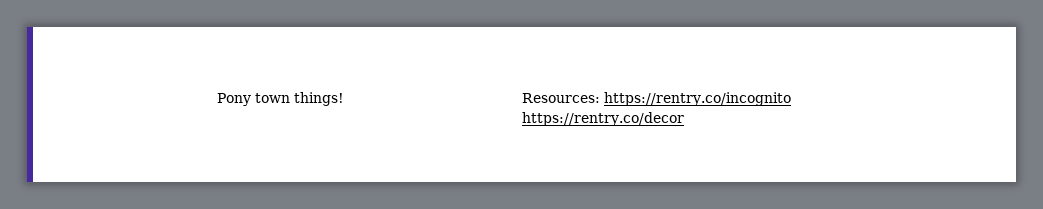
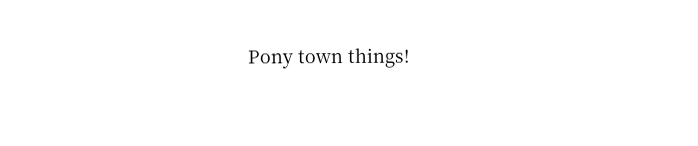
[522,92,791,106] [522,112,684,126] // Resources: https://rentry.co/incognito https://rentry.co/decor -> (410, 58) none

